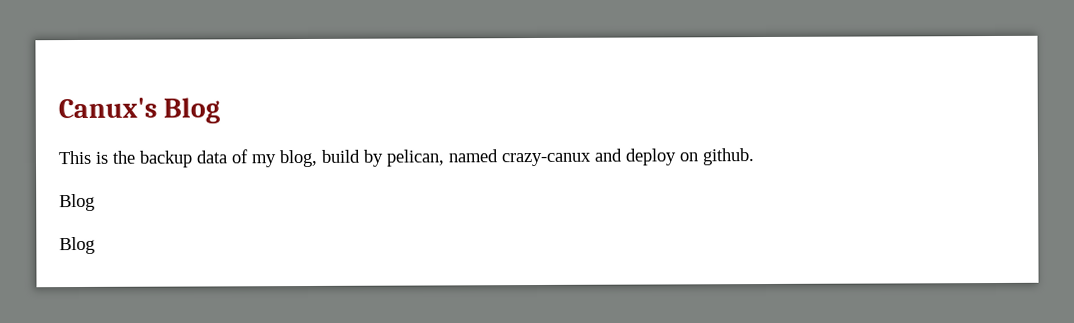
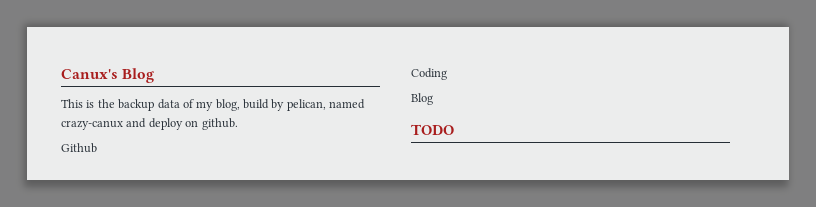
[59,193,95,212] [59,236,95,255] // Blog // Blog -> [61,143,97,153] [411,68,447,80] [411,93,433,105] [411,124,454,135] // Github // Coding // Blog // TODO

